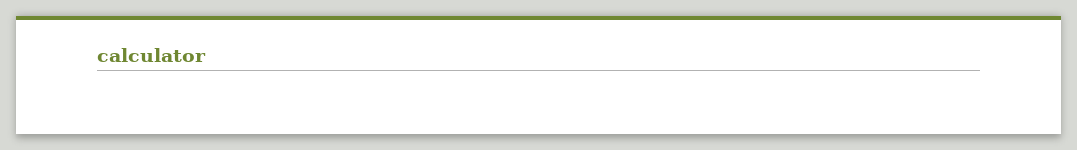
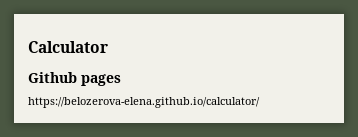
[97,48,206,62] calculator -> [28,41,108,53] [28,72,121,86] [28,97,260,108] Calculator // Github pages // https://belozerova-elena.github.io/calculator/

